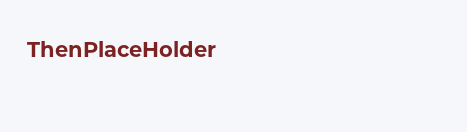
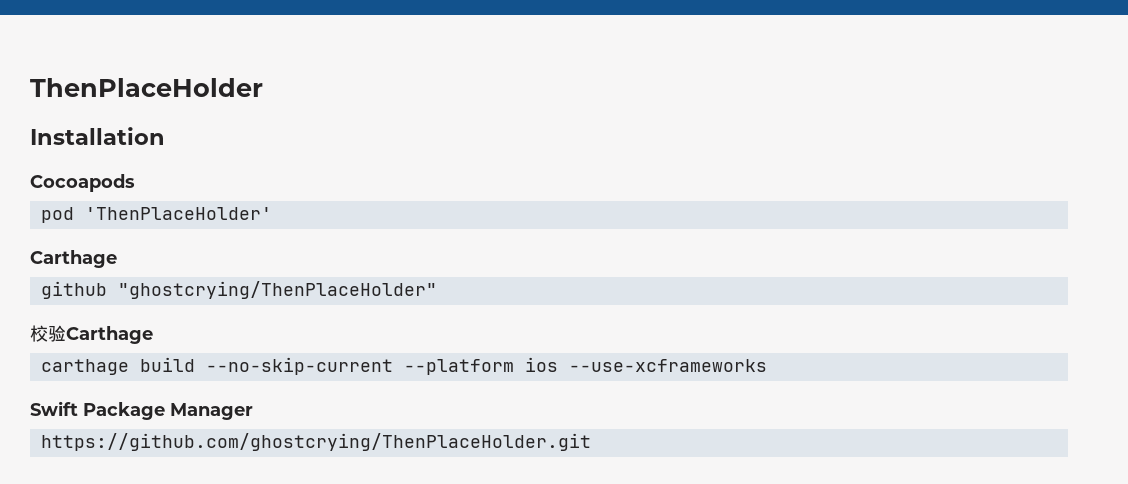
(216, 49) none -> [30,127,165,145] [30,174,135,192] [40,207,272,223] [30,250,117,268] [40,281,437,299] [30,325,153,344] [40,357,767,375] [30,401,253,420] [40,433,591,451] // Installation // Cocoapods // pod 'ThenPlaceHolder' // Carthage // github "ghostcrying/ThenPlaceHolder" // 校验Carthage // carthage build --no-skip-current --platform ios --use-xcframeworks // Swift Package Manager // https://github.com/ghostcrying/ThenPlaceHolder.git

